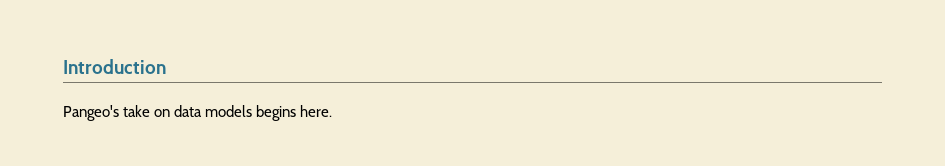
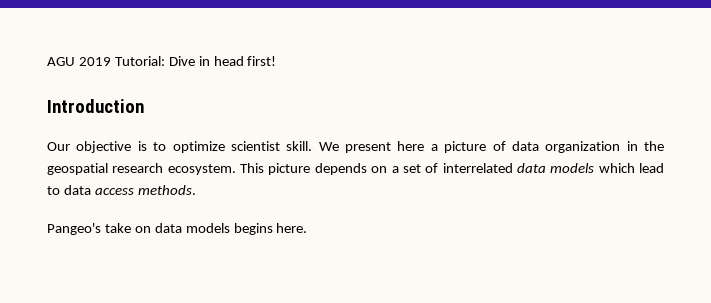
[63,59,166,74] Introduction -> [47,56,277,66] [47,99,144,113] [47,141,664,153] [47,163,665,175] [47,185,196,195] AGU 2019 Tutorial: Dive in head first! // Introduction // Our objective is to optimize scientist skill. We present here a picture of data organization in the geospatial research ecosystem. This picture depends on a set of interrelated data models which lead to data access methods.

